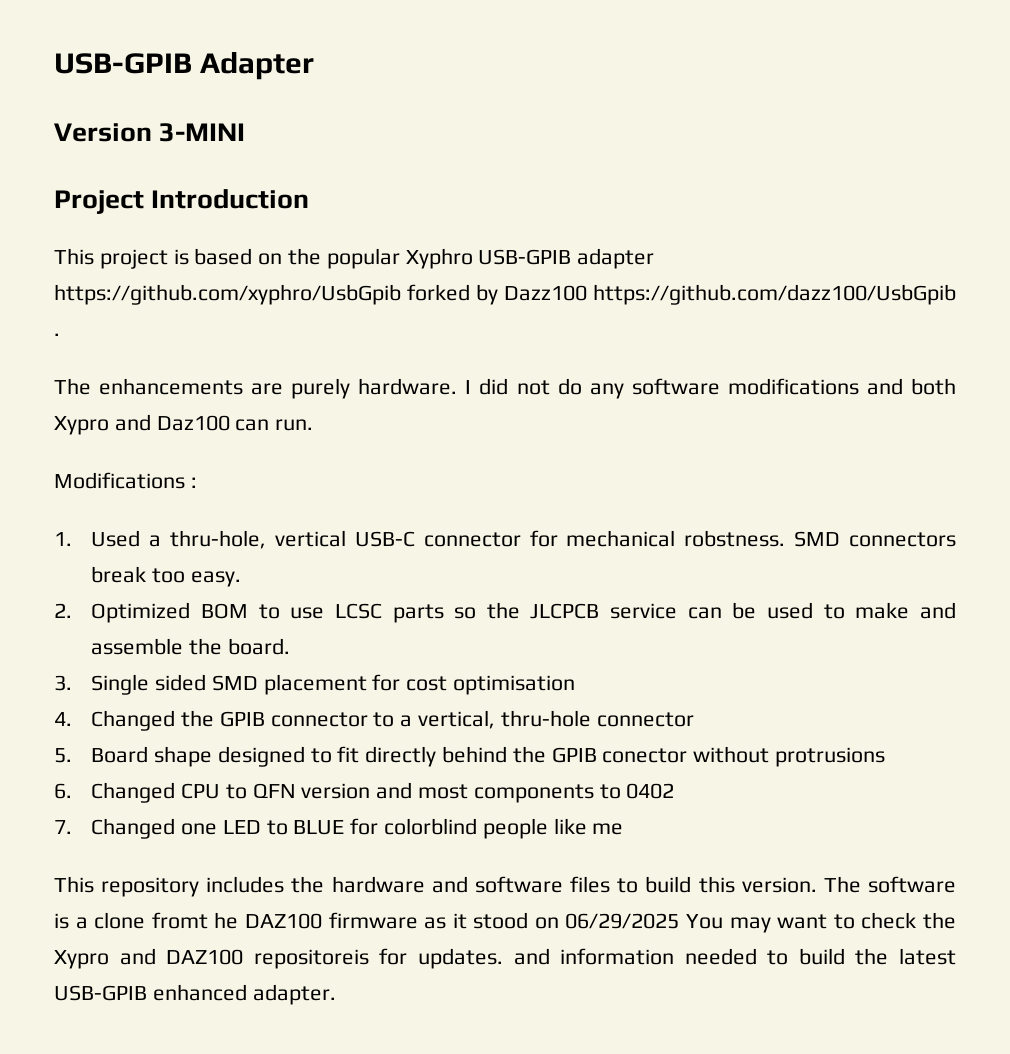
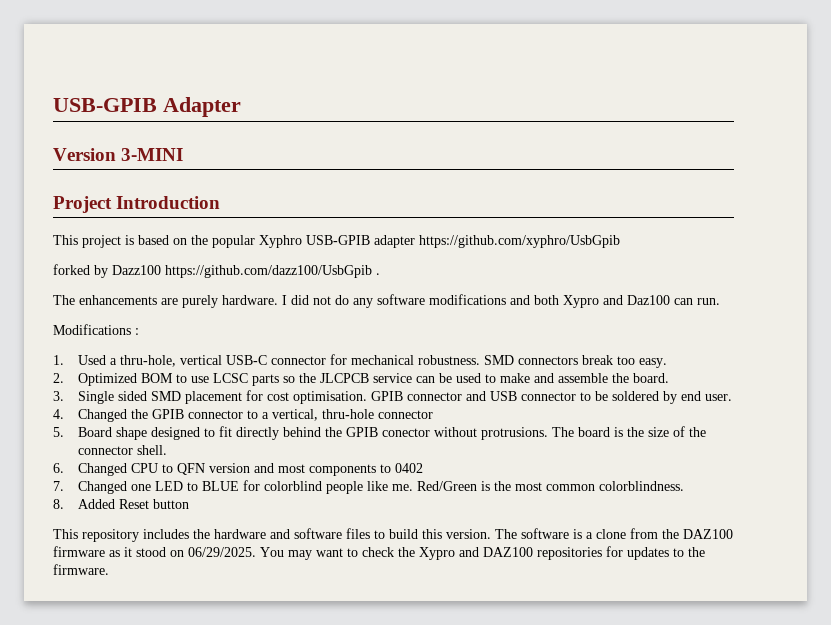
(401, 294) none -> (620, 241) //
[684,530,786,547] robstness. -> [417,355,480,365] robustness.
[453,675,576,695] optimisation -> [292,391,732,404] optimisation. GPIB connector and USB connector to be soldered by end user.
[775,747,886,767] protrusions -> [480,426,706,440] [77,445,167,455] protrusions. The board is the size of the connector shell.
[592,823,624,835] me -> [391,481,684,491] [53,499,189,509] me. Red/Green is the most common colorblindness. // 8. Added Reset button
[151,912,239,929] fromt he -> [630,528,679,539] from the
[565,913,680,929] 06/29/2025 -> [188,547,256,557] 06/29/2025.
[253,948,957,969] [54,984,336,1005] repositoreis for updates. and information needed to build the latest USB-GPIB enhanced adapter. -> [537,546,705,560] [53,564,109,575] repositories for updates to the firmware.

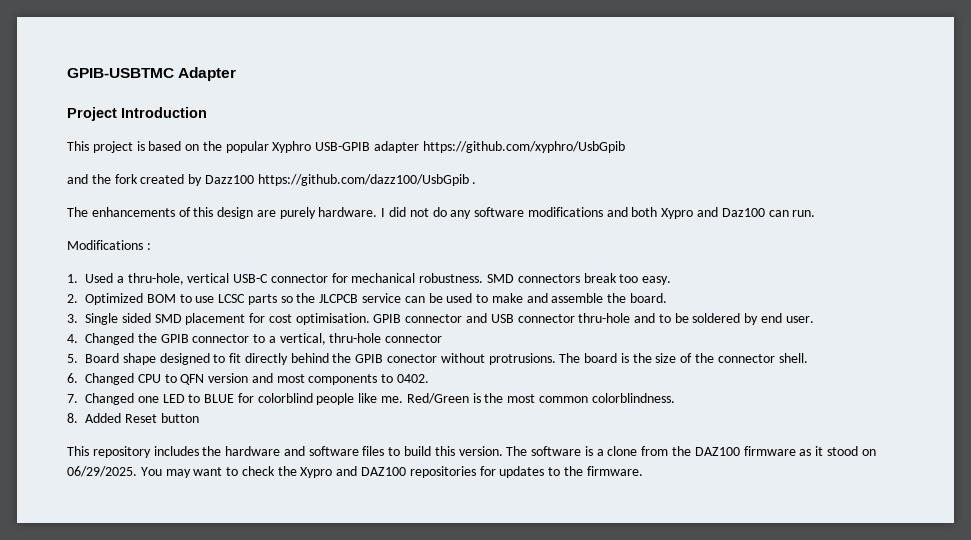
[53,98,157,112] USB-GPIB -> [67,68,174,78] GPIB-USBTMC
[53,148,184,161] // Version 3-MINI -> (237, 74) none
[53,264,90,275] forked -> [67,174,185,184] and the fork created
(157, 300) none -> [178,207,254,219] of this design
(576, 396) none -> [578,313,656,323] thru-hole and
[394,463,423,473] 0402 -> [397,374,430,383] 0402.

